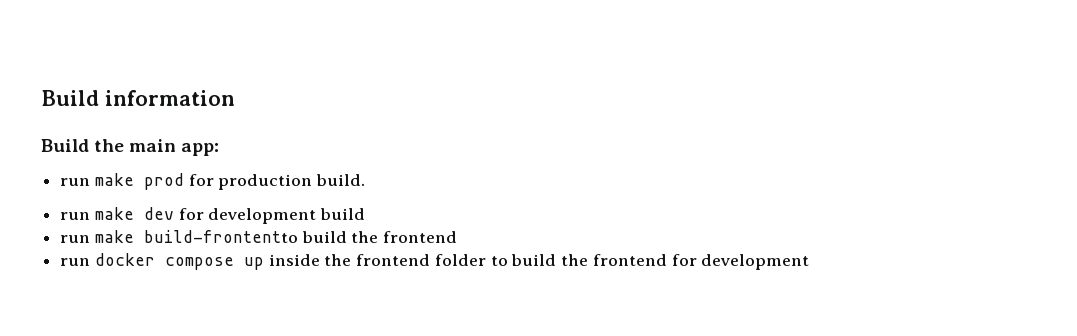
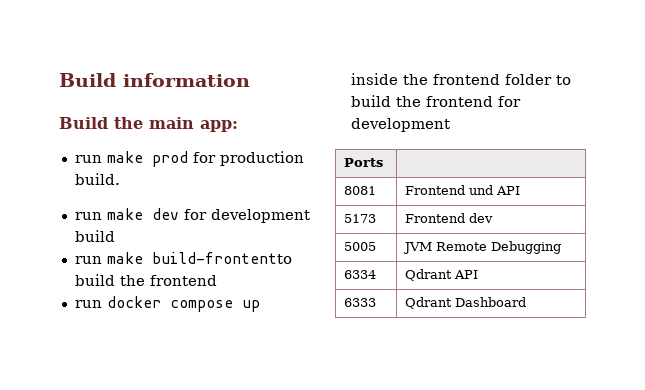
(810, 262) none -> [343,158,383,167] [343,186,376,195] [404,185,520,195] [343,214,376,223] [404,213,493,223] [343,242,376,251] [402,241,561,254] [343,270,376,279] [404,269,478,281] [343,298,376,307] [404,297,526,309] // Ports | // 8081 | Frontend und API // 5173 | Frontend dev // 5005 | JVM Remote Debugging // 6334 | Qdrant API // 6333 | Qdrant Dashboard

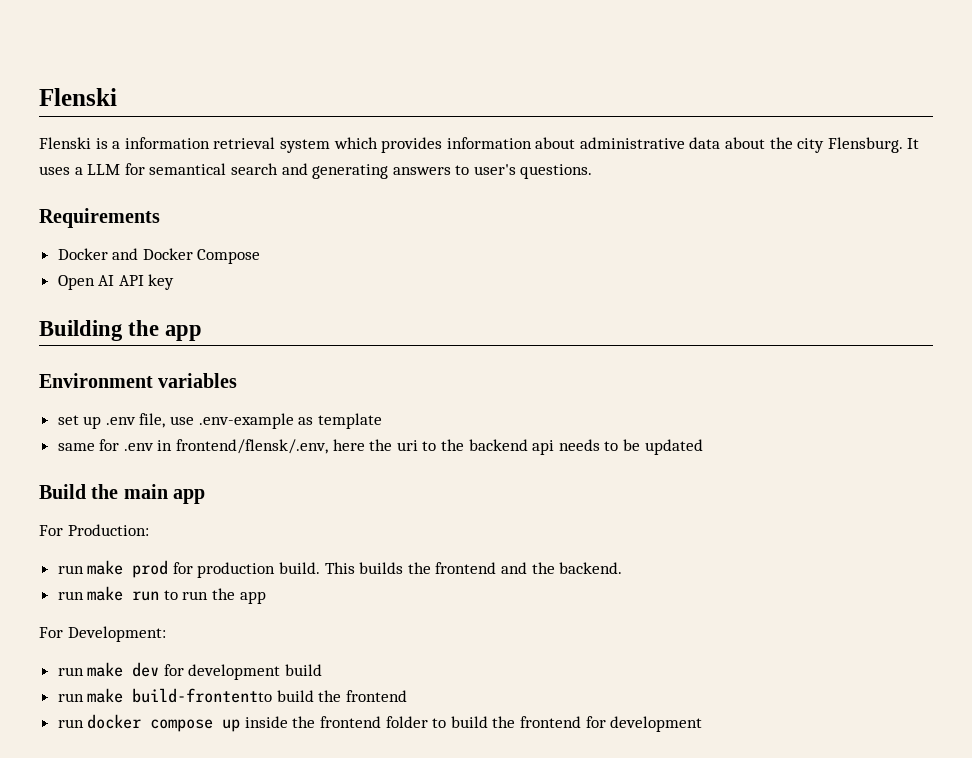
[59,73,250,87] Build information -> [39,88,117,106] [39,137,920,153] [39,163,593,179] [39,208,160,228] [57,248,261,264] [57,274,175,290] [39,320,203,341] [39,373,238,388] [57,413,382,429] [57,439,703,455] Flenski // Flenski is a information retrieval system which provides information about administrative data about the city Flensburg. It uses a LLM for semantical search and generating answers to user's questions. // Requirements // Docker and Docker Compose // Open AI API key // Building the app // Environment variables // set up .env file, use .env-example as template // same for .env in frontend/flensk/.env, here the uri to the backend api needs to be updated
[200,120,238,132] app: -> [173,489,206,504] [39,524,149,536] app // For Production:
(120, 179) none -> [324,562,623,574] [57,586,266,604] [39,626,166,642] This builds the frontend and the backend. // run make run to run the app // For Development:
[343,158,383,167] [343,186,376,195] [404,185,520,195] [343,214,376,223] [404,213,493,223] [343,242,376,251] [402,241,561,254] [343,270,376,279] [404,269,478,281] [343,298,376,307] [404,297,526,309] // Ports | // 8081 | Frontend und API // 5173 | Frontend dev // 5005 | JVM Remote Debugging // 6334 | Qdrant API // 6333 | Qdrant Dashboard -> (703, 724) none

